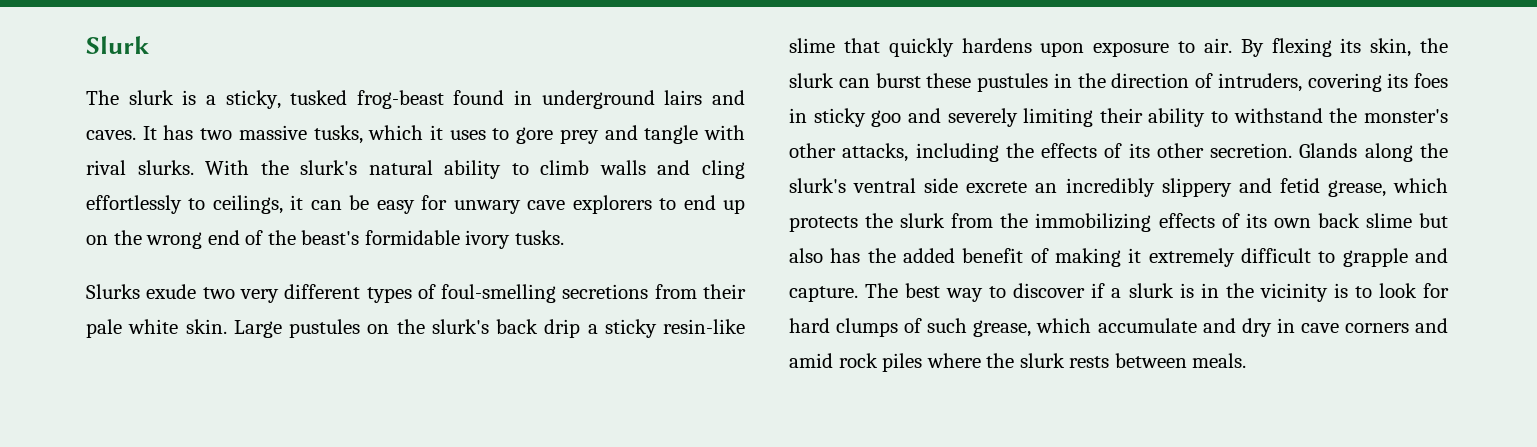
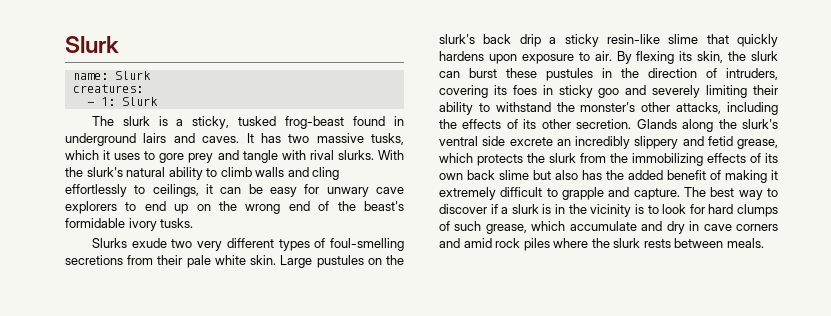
[86,36,149,54] Slurk -> [65,36,119,53] [72,71,151,80] [72,84,143,93] [86,97,158,106] Slurk // name: Slurk // creatures: // - 1: Slurk

